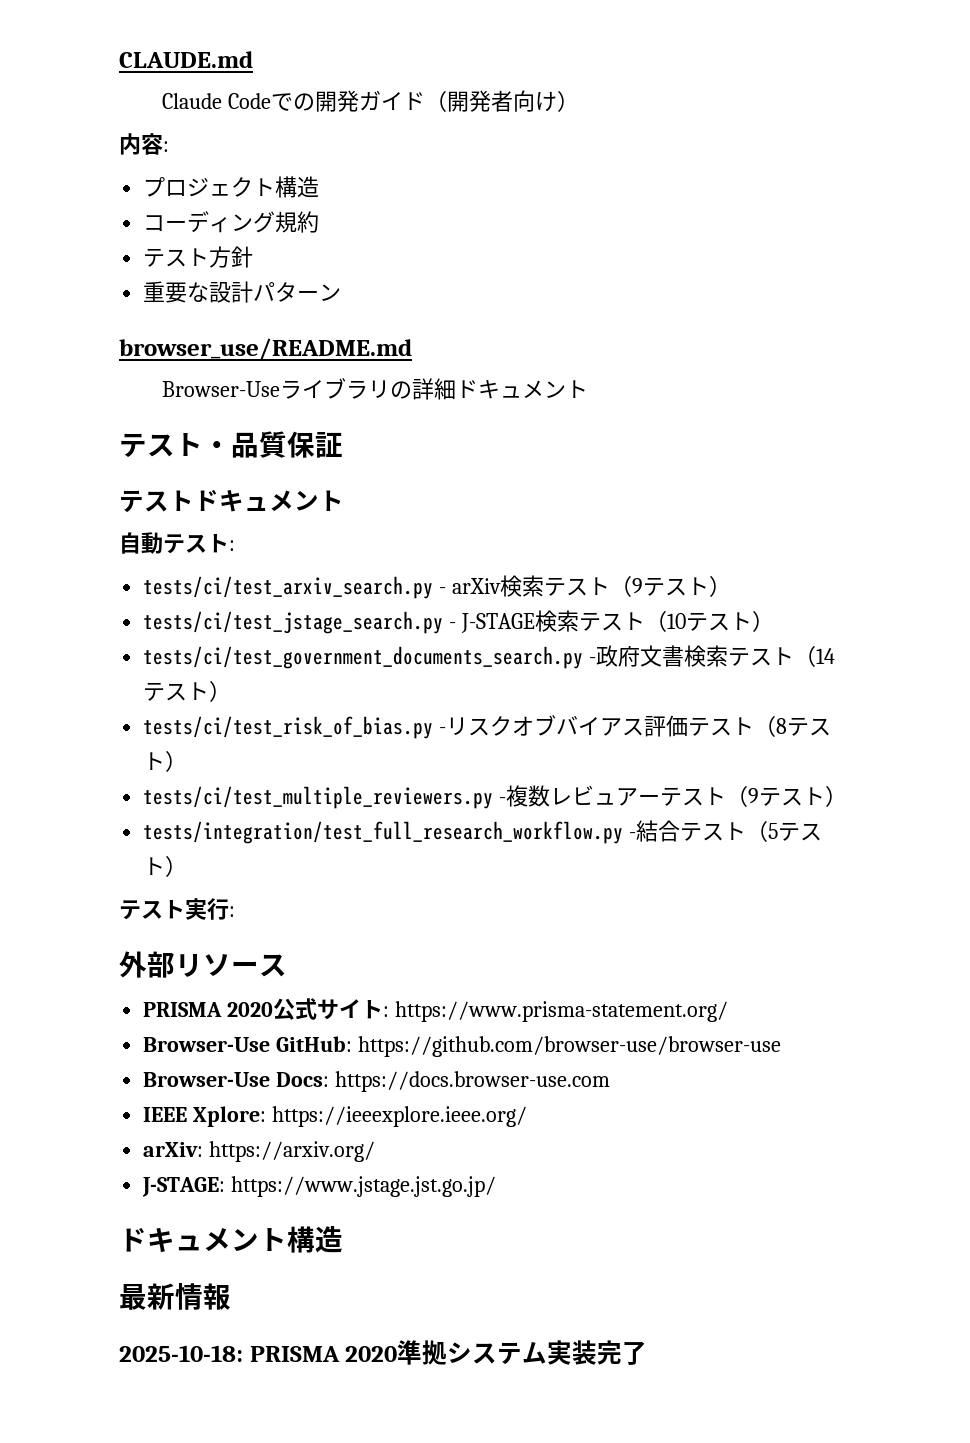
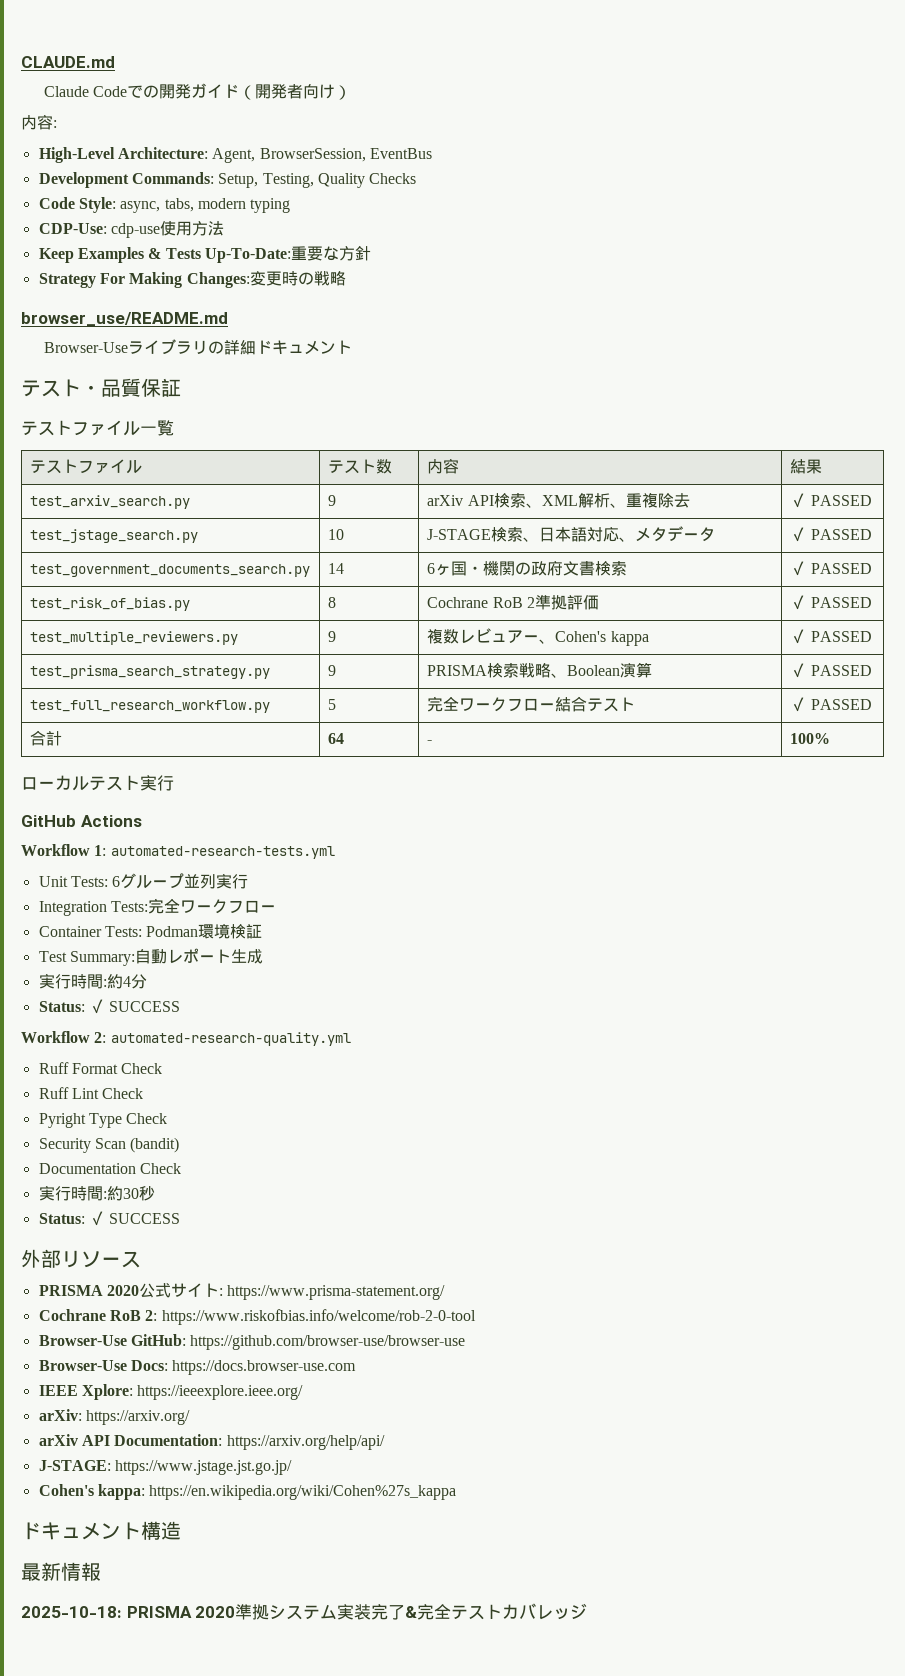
[143,176,320,198] [143,211,320,233] [143,246,254,268] [143,281,342,303] プロジェクト構造 // コーディング規約 // テスト方針 // 重要な設計パターン -> [38,147,432,163] [38,172,417,188] [38,197,291,213] [38,221,224,238] [38,245,371,263] [38,271,346,288] High-Level Architecture: Agent, BrowserSession, EventBus // Development Commands: Setup, Testing, Quality Checks // Code Style: async, tabs, modern typing // CDP-Use: cdp-use使用方法 // Keep Examples & Tests Up-To-Date:重要な方針 // Strategy For Making Changes:変更時の戦略
[194,490,344,512] [119,532,235,554] [143,575,732,599] [143,610,775,634] [143,645,836,669] [143,681,232,702] [143,715,832,739] [143,751,188,772] [143,785,848,809] [143,820,823,844] [143,856,188,877] [119,898,235,920] ドキュメント // 自動テスト: // tests/ci/test_arxiv_search.py - arXiv検索テスト（9テスト） // tests/ci/test_jstage_search.py - J-STAGE検索テスト（10テスト） // tests/ci/test_government_documents_search.py -政府文書検索テスト（14テスト） // tests/ci/test_risk_of_bias.py -リスクオブバイアス評価テスト（8テスト） // tests/ci/test_multiple_reviewers.py -複数レビュアーテスト（9テスト） // tests/integration/test_full_research_workflow.py -結合テスト（5テスト） // テスト実行: -> [72,420,174,436] [30,459,143,474] [328,459,393,474] [427,458,460,474] [790,459,823,474] [30,495,191,509] [328,495,337,506] [427,493,690,508] [790,493,872,508] [30,529,199,543] [328,529,345,540] [427,526,716,542] [790,527,872,542] [30,564,311,577] [328,563,345,574] [427,560,628,576] [790,561,872,576] [30,597,191,611] [328,597,337,608] [427,594,599,610] [790,595,872,610] [30,631,239,645] [328,631,337,642] [427,628,649,646] [790,629,872,644] [30,665,271,679] [328,665,337,676] [427,662,653,678] [790,663,872,678] [30,700,271,713] [328,699,337,710] [427,696,636,712] [790,697,872,712] [30,730,63,746] [328,733,345,744] [427,740,433,744] [790,733,831,744] [21,775,174,791] [21,815,142,827] [21,844,335,859] [38,873,249,889] [38,898,276,916] [38,923,263,939] [38,948,263,966] [38,973,147,989] [38,999,181,1014] [21,1031,351,1046] [38,1062,163,1074] [38,1087,144,1099] [38,1113,168,1128] [38,1137,180,1153] [38,1163,181,1174] [38,1185,155,1201] [38,1211,181,1226] ファイル一覧 // テストファイル | テスト数 | 内容 | 結果 // test_arxiv_search.py | 9 | arXiv API検索、XML解析、重複除去 | ✓ PASSED // test_jstage_search.py | 10 | J-STAGE検索、日本語対応、メタデータ | ✓ PASSED // test_government_documents_search.py | 14 | 6ヶ国・機関の政府文書検索 | ✓ PASSED // test_risk_of_bias.py | 8 | Cochrane RoB 2準拠評価 | ✓ PASSED // test_multiple_reviewers.py | 9 | 複数レビュアー、Cohen's kappa | ✓ PASSED // test_prisma_search_strategy.py | 9 | PRISMA検索戦略、Boolean演算 | ✓ PASSED // test_full_research_workflow.py | 5 | 完全ワークフロー結合テスト | ✓ PASSED // 合計 | 64 | - | 100% // ローカルテスト実行 // GitHub Actions // Workflow 1: automated-research-tests.yml // Unit Tests: 6グループ並列実行 // Integration Tests:完全ワークフロー // Container Tests: Podman環境検証 // Test Summary:自動レポート生成 // 実行時間:約4分 // Status: ✓ SUCCESS // Workflow 2: automated-research-quality.yml // Ruff Format Check // Ruff Lint Check // Pyright Type Check // Security Scan (bandit) // Documentation Check // 実行時間:約30秒 // Status: ✓ SUCCESS
(729, 1011) none -> [38,1309,476,1325] // Cochrane RoB 2: https://www.riskofbias.info/welcome/rob-2-0-tool
(376, 1151) none -> [38,1434,385,1450] // arXiv API Documentation: https://arxiv.org/help/api/
(497, 1186) none -> [38,1484,457,1500] // Cohen's kappa: https://en.wikipedia.org/wiki/Cohen%27s_kappa
(648, 1353) none -> [405,1603,588,1620] &完全テストカバレッジ

